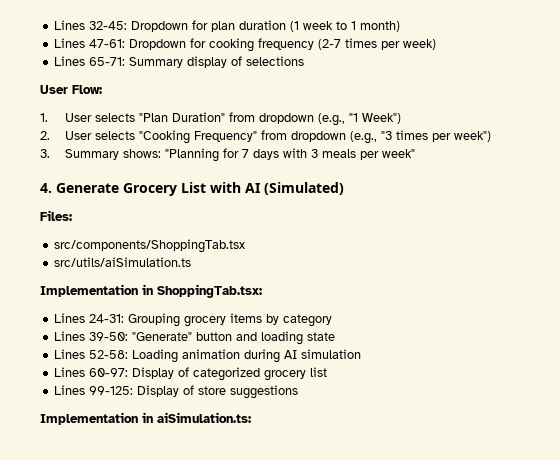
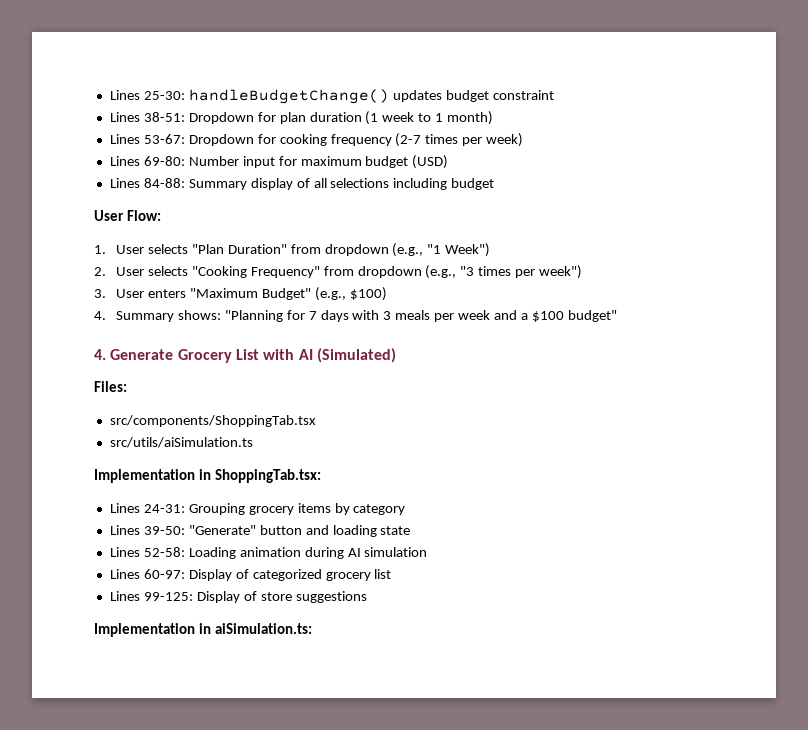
[54,20,128,30] Lines 32-45: -> [109,89,554,104] [109,112,185,122] Lines 25-30: handleBudgetChange() updates budget constraint // Lines 38-51:
[89,39,126,48] 47-61: -> [143,134,185,144] 53-67:
[89,57,126,66] 65-71: -> [143,155,449,169] [109,178,185,188] 69-80: Number input for maximum budget (USD) // Lines 84-88:
(243, 61) none -> [313,178,327,188] all
(305, 61) none -> [393,178,495,190] including budget
(50, 153) none -> [115,287,387,301] [94,311,106,320] User enters "Maximum Budget" (e.g., $100) // 4.
[382,149,416,158] week" -> [458,310,617,322] week and a $100 budget"

